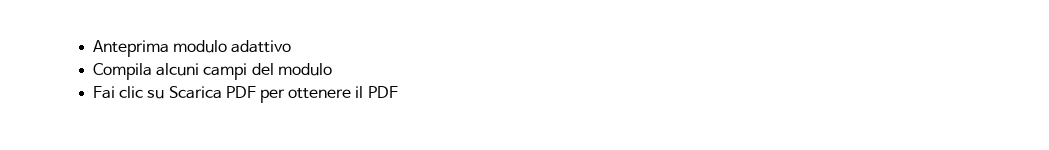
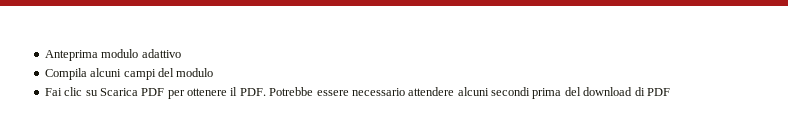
(364, 92) none -> [239,87,645,99] PDF. Potrebbe essere necessario attendere alcuni secondi prima del download di

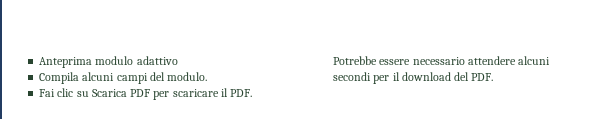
[176,68,214,77] modulo -> [167,72,208,81] modulo.
[187,88,227,96] ottenere -> [172,89,219,97] scaricare
[532,87,670,99] prima del download di PDF -> [373,72,494,84] per il download del PDF.

